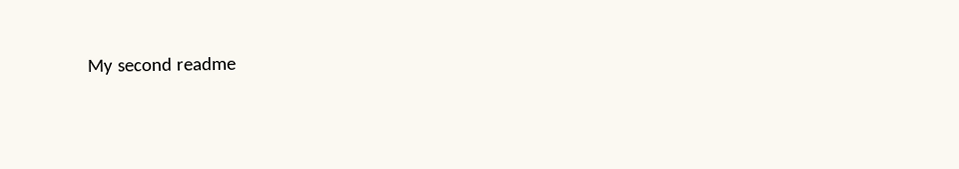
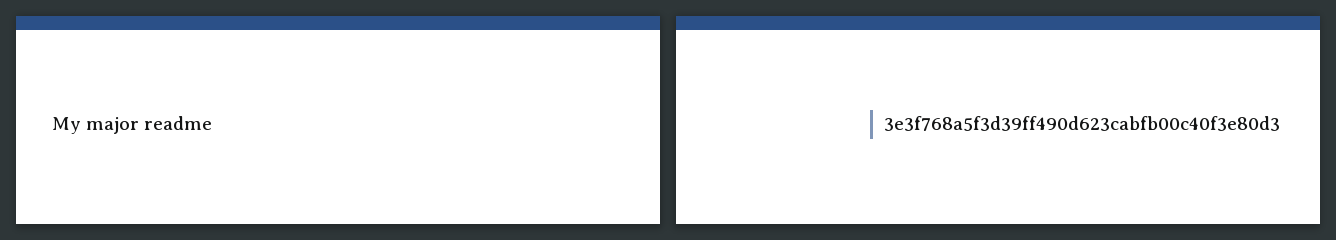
[116,57,172,72] second -> [86,117,140,134] major
(236, 63) none -> [883,116,1280,131] // 3e3f768a5f3d39ff490d623cabfb00c40f3e80d3

